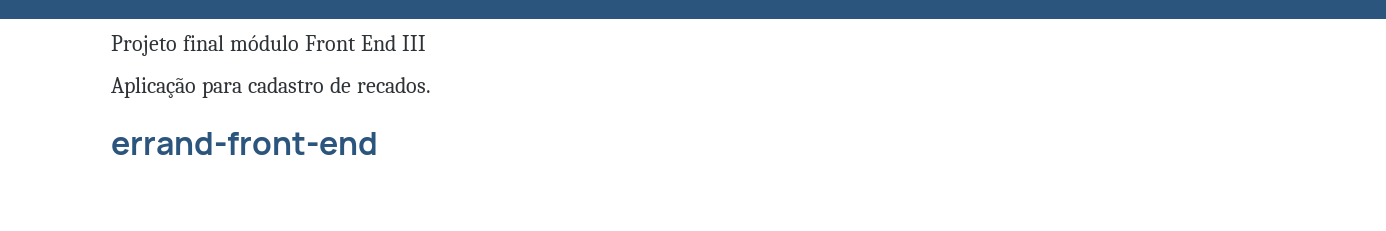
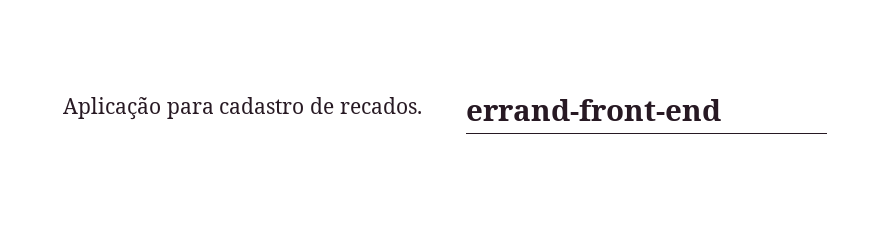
[111,35,426,56] Projeto final módulo Front End III // -> (63, 108) none

